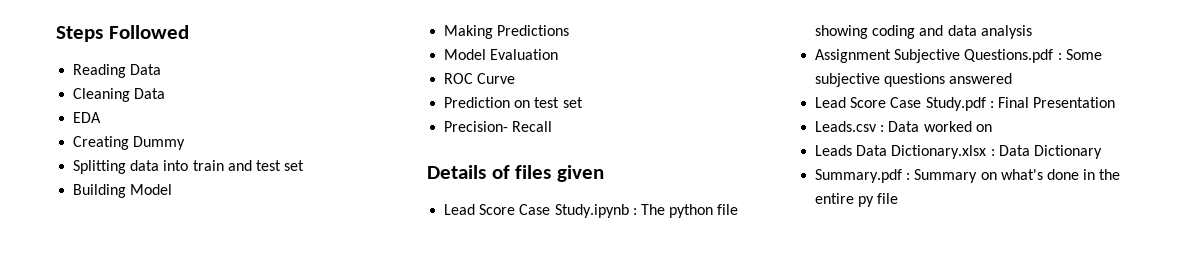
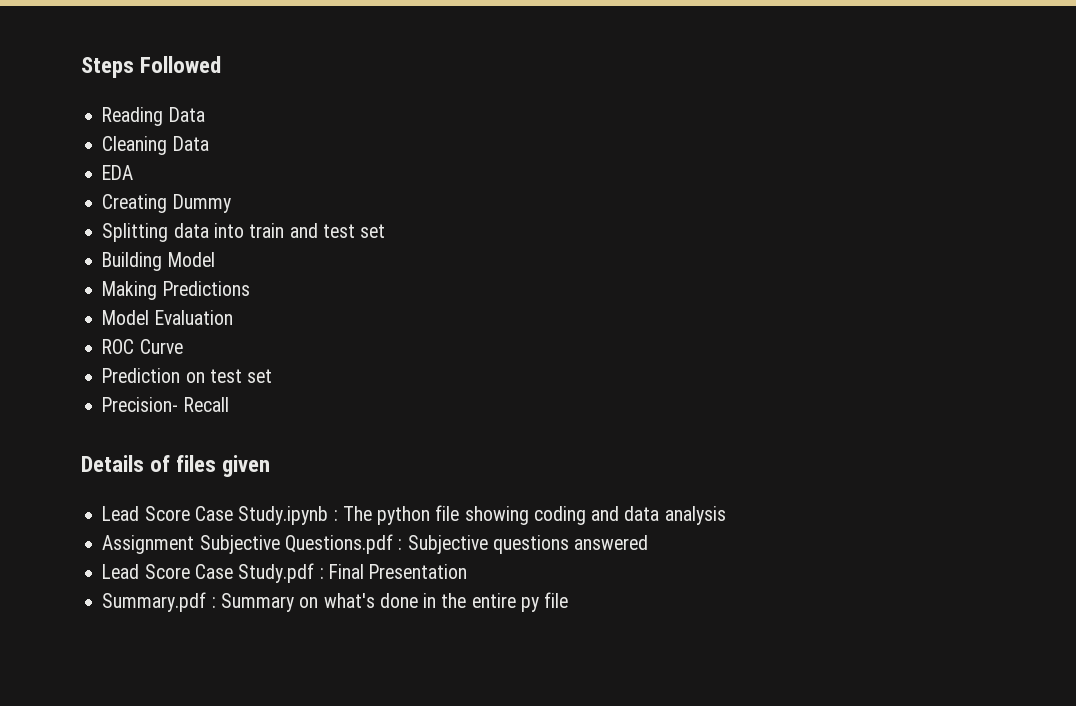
[1065,49,1102,60] [815,73,881,87] Some subjective -> [407,535,488,554] Subjective
[815,121,992,132] [815,145,1102,159] // Leads.csv : Data worked on // Leads Data Dictionary.xlsx : Data Dictionary -> (468, 571) none

